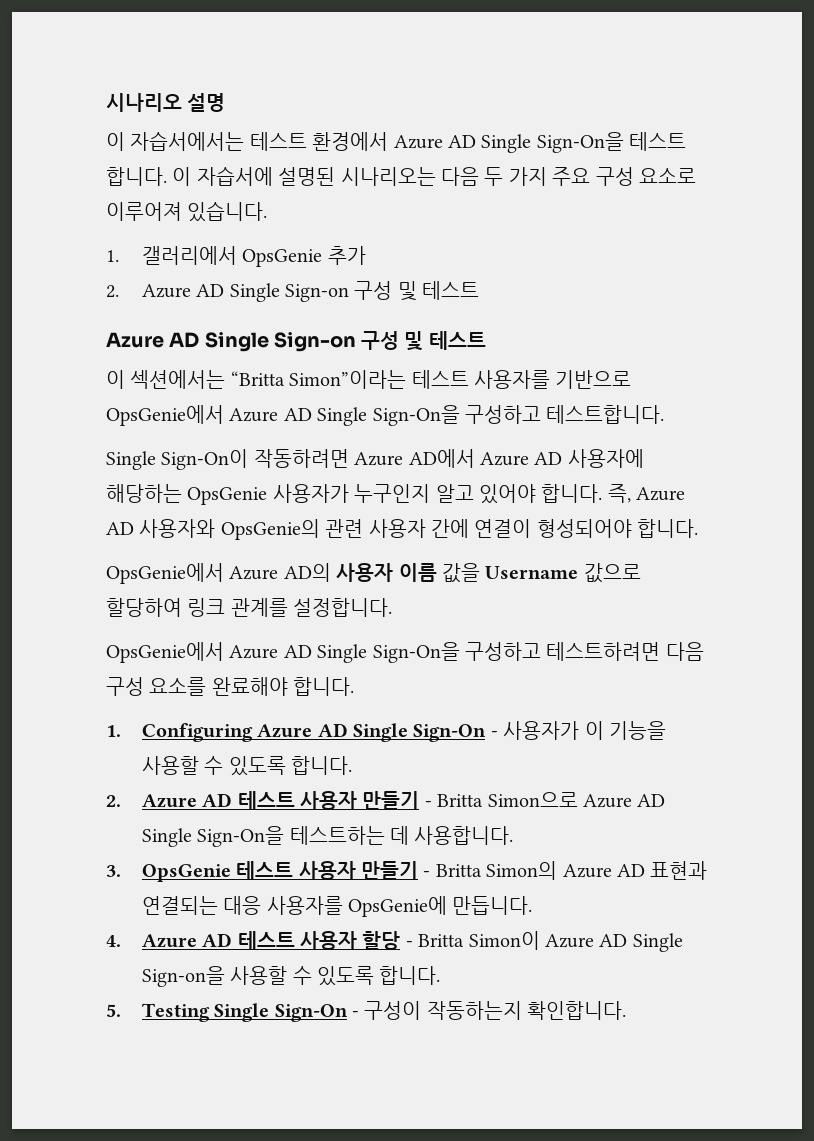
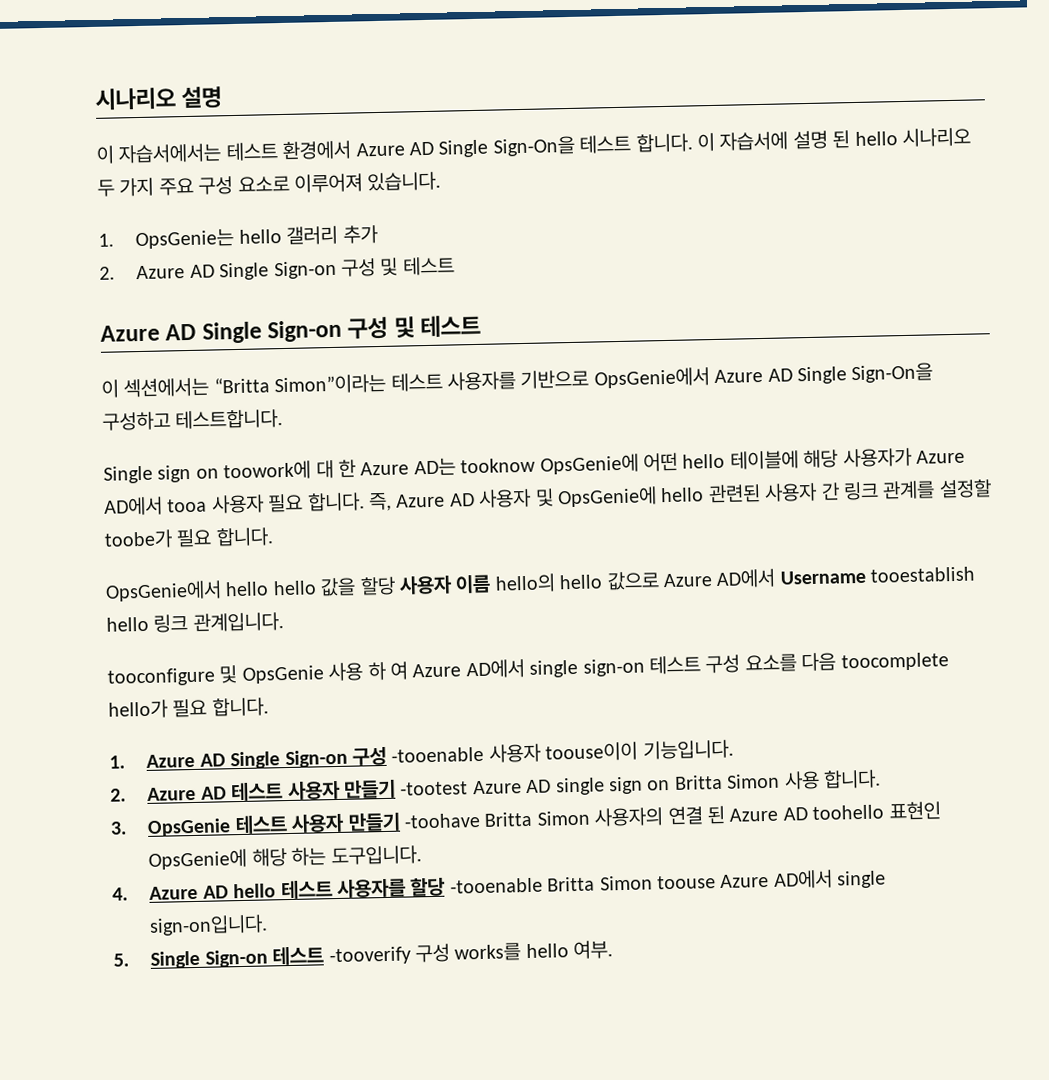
[278,167,479,186] 설명된 시나리오는 다음 -> [792,127,971,150] 설명 된 hello 시나리오
[141,246,323,267] 갤러리에서 OpsGenie -> [135,225,339,250] OpsGenie는 hello 갤러리
[161,449,644,470] [106,484,686,505] [106,519,699,540] [106,563,641,584] [106,598,393,617] [106,642,704,663] [106,677,355,696] [106,721,667,742] [141,756,353,776] Sign-On이 작동하려면 Azure AD에서 Azure AD 사용자에 해당하는 OpsGenie 사용자가 누구인지 알고 있어야 합니다. 즉, Azure AD 사용자와 OpsGenie의 관련 사용자 간에 연결이 형성되어야 합니다. // OpsGenie에서 Azure AD의 사용자 이름 값을 Username 값으로 할당하여 링크 관계를 설정합니다. // OpsGenie에서 Azure AD Single Sign-On을 구성하고 테스트하려면 다음 구성 요소를 완료해야 합니다. // 1. Configuring Azure AD Single Sign-On - 사용자가 이 기능을 사용할 수 있도록 합니다. -> [157,447,965,483] [104,479,992,516] [104,527,274,549] [105,566,976,602] [106,612,284,633] [107,652,949,687] [108,697,269,719] [109,739,734,770] sign on toowork에 대 한 Azure AD는 tooknow OpsGenie에 어떤 hello 테이블에 해당 사용자가 Azure AD에서 tooa 사용자 필요 합니다. 즉, Azure AD 사용자 및 OpsGenie에 hello 관련된 사용자 간 링크 관계를 설정할 toobe가 필요 합니다. // OpsGenie에서 hello hello 값을 할당 사용자 이름 hello의 hello 값으로 Azure AD에서 Username tooestablish hello 링크 관계입니다. // tooconfigure 및 OpsGenie 사용 하 여 Azure AD에서 single sign-on 테스트 구성 요소를 다음 toocomplete hello가 필요 합니다. // 1. Azure AD Single Sign-on 구성 -tooenable 사용자 toouse이이 기능입니다.
[424,792,666,808] [141,826,514,847] - Britta Simon으로 Azure AD Single Sign-On을 테스트하는 데 사용합니다. -> [400,769,881,796] -tootest Azure AD single sign on Britta Simon 사용 합니다.
[423,861,708,880] [141,896,533,917] [106,931,683,952] [141,966,441,987] [106,1001,627,1022] - Britta Simon의 Azure AD 표현과 연결되는 대응 사용자를 OpsGenie에 만듭니다. // 4. Azure AD 테스트 사용자 할당 - Britta Simon이 Azure AD Single Sign-on을 사용할 수 있도록 합니다. // 5. Testing Single Sign-On - 구성이 작동하는지 확인합니다. -> [403,801,941,829] [148,845,422,870] [112,869,887,901] [149,914,269,936] [113,940,614,969] -toohave Britta Simon 사용자의 연결 된 Azure AD toohello 표현인 OpsGenie에 해당 하는 도구입니다. // 4. Azure AD hello 테스트 사용자를 할당 -tooenable Britta Simon toouse Azure AD에서 single sign-on입니다. // 5. Single Sign-on 테스트 -tooverify 구성 works를 hello 여부.

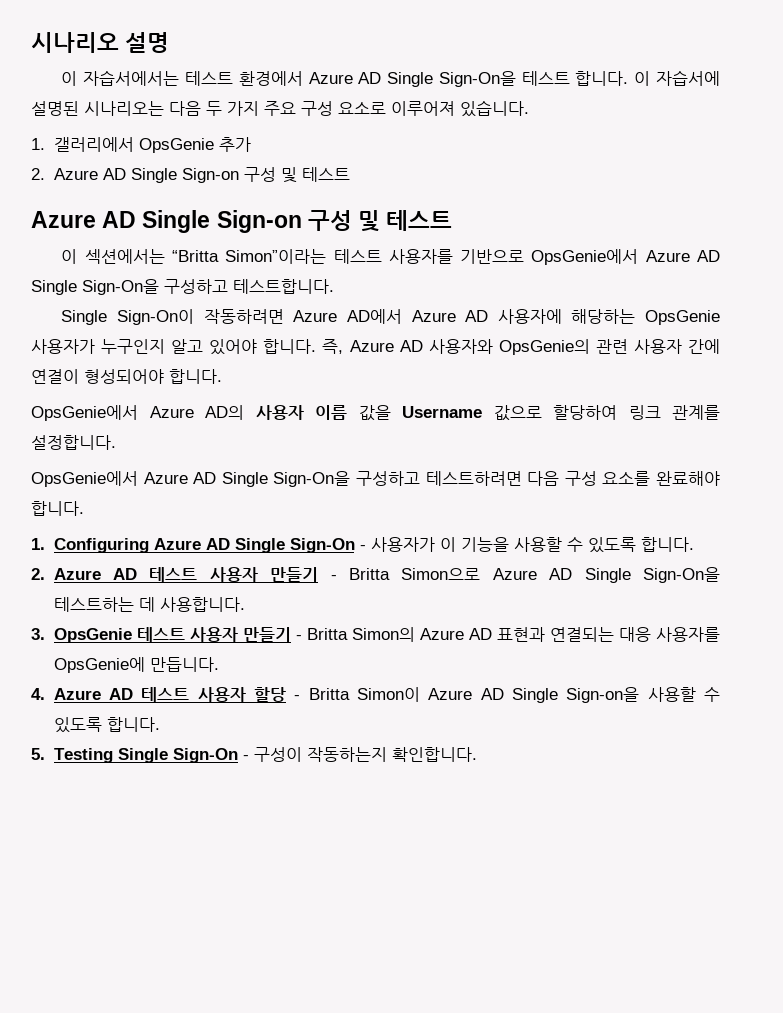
[792,127,971,150] 설명 된 hello 시나리오 -> [31,101,201,116] 설명된 시나리오는 다음
[135,225,339,250] OpsGenie는 hello 갤러리 -> [53,137,214,153] 갤러리에서 OpsGenie
[157,447,965,483] [104,479,992,516] [104,527,274,549] [105,566,976,602] [106,612,284,633] [107,652,949,687] [108,698,208,719] sign on toowork에 대 한 Azure AD는 tooknow OpsGenie에 어떤 hello 테이블에 해당 사용자가 Azure AD에서 tooa 사용자 필요 합니다. 즉, Azure AD 사용자 및 OpsGenie에 hello 관련된 사용자 간 링크 관계를 설정할 toobe가 필요 합니다. // OpsGenie에서 hello hello 값을 할당 사용자 이름 hello의 hello 값으로 Azure AD에서 Username tooestablish hello 링크 관계입니다. // tooconfigure 및 OpsGenie 사용 하 여 Azure AD에서 single sign-on 테스트 구성 요소를 다음 toocomplete hello가 필요 -> [117,309,720,325] [31,339,721,355] [31,369,222,384] [31,405,720,421] [31,435,116,450] [31,471,721,487] Sign-On이 작동하려면 Azure AD에서 Azure AD 사용자에 해당하는 OpsGenie 사용자가 누구인지 알고 있어야 합니다. 즉, Azure AD 사용자와 OpsGenie의 관련 사용자 간에 연결이 형성되어야 합니다. // OpsGenie에서 Azure AD의 사용자 이름 값을 Username 값으로 할당하여 링크 관계를 설정합니다. // OpsGenie에서 Azure AD Single Sign-On을 구성하고 테스트하려면 다음 구성 요소를 완료해야
[146,739,734,770] Azure AD Single Sign-on 구성 -tooenable 사용자 toouse이이 기능입니다. -> [53,537,694,553] Configuring Azure AD Single Sign-On - 사용자가 이 기능을 사용할 수 있도록 합니다.
[400,769,881,796] -tootest Azure AD single sign on Britta Simon 사용 합니다. -> [330,567,720,583] [53,597,245,612] - Britta Simon으로 Azure AD Single Sign-On을 테스트하는 데 사용합니다.
[403,801,941,829] [148,845,422,870] [112,869,887,901] [149,914,269,936] [113,940,614,969] -toohave Britta Simon 사용자의 연결 된 Azure AD toohello 표현인 OpsGenie에 해당 하는 도구입니다. // 4. Azure AD hello 테스트 사용자를 할당 -tooenable Britta Simon toouse Azure AD에서 single sign-on입니다. // 5. Single Sign-on 테스트 -tooverify 구성 works를 hello 여부. -> [295,627,720,642] [53,657,219,673] [31,687,720,703] [53,717,160,733] [31,747,477,763] - Britta Simon의 Azure AD 표현과 연결되는 대응 사용자를 OpsGenie에 만듭니다. // 4. Azure AD 테스트 사용자 할당 - Britta Simon이 Azure AD Single Sign-on을 사용할 수 있도록 합니다. // 5. Testing Single Sign-On - 구성이 작동하는지 확인합니다.

